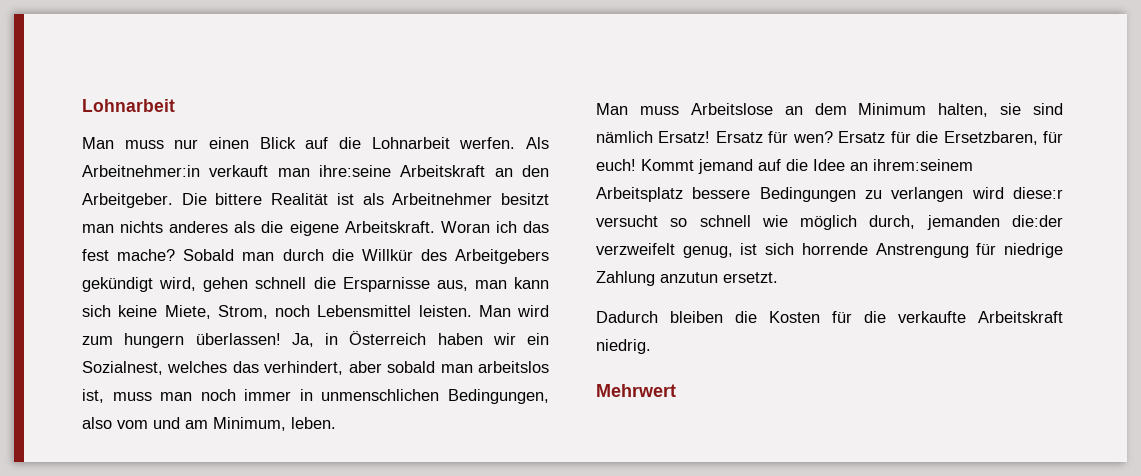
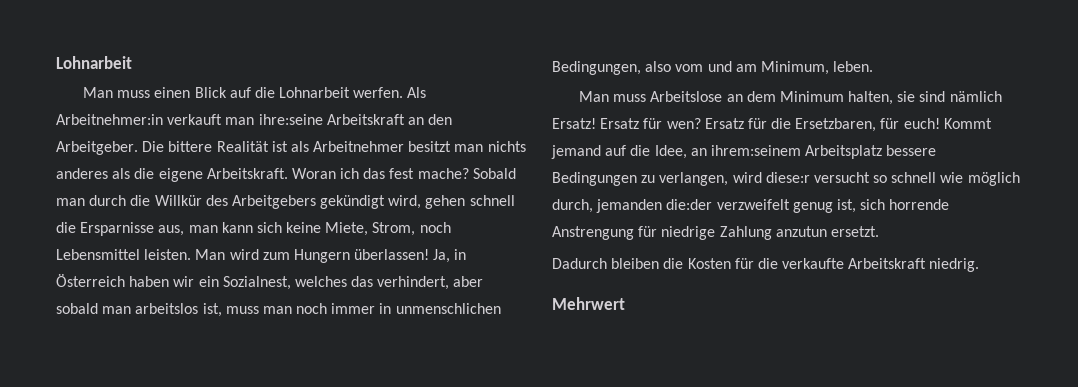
[174,139,199,149] nur -> (151, 94) none
[124,333,185,348] hungern -> [293,249,350,263] Hungern
[813,159,845,171] Idee -> [654,145,687,159] Idee,
[891,187,964,202] verlangen -> [659,172,729,186] verlangen,
[682,243,758,258] genug, ist -> [792,199,856,213] genug ist,

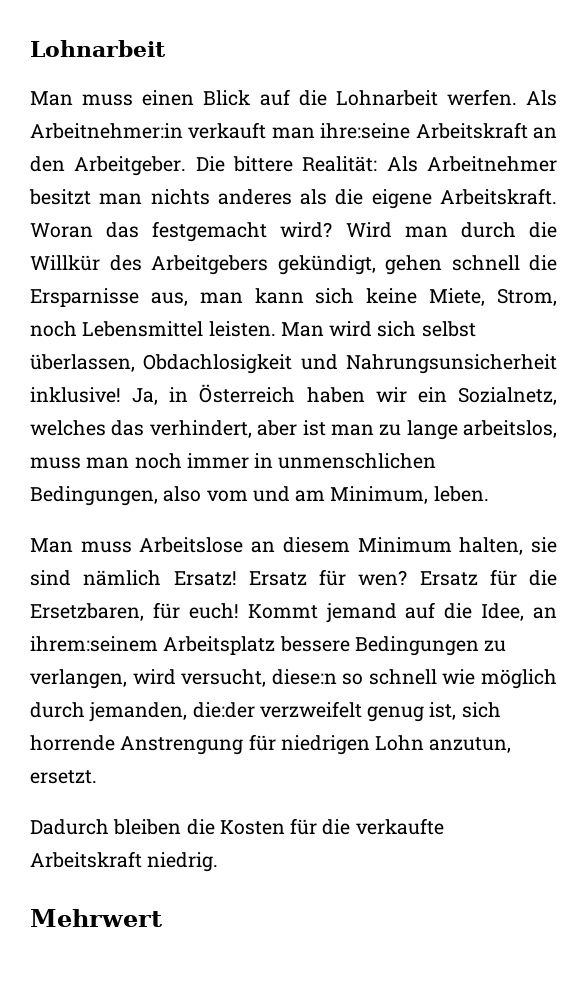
[216,141,309,152] Realität ist als -> [302,156,418,172] Realität: Als
[340,168,516,179] ich das fest mache? Sobald -> [106,221,392,242] das festgemacht wird? Wird
[320,195,422,209] gekündigt wird, -> [277,255,376,275] gekündigt,
[262,249,430,263] zum Hungern überlassen! -> [377,321,476,337] [30,354,558,374] [30,387,121,403] sich selbst überlassen, Obdachlosigkeit und Nahrungsunsicherheit inklusive!
[222,276,291,290] Sozialnest, -> [458,387,558,405] Sozialnetz,
[56,303,222,317] sobald man arbeitslos ist, -> [302,420,557,440] ist man zu lange arbeitslos,
[746,91,776,102] dem -> [282,537,350,553] diesem
[765,172,870,183] diese:r versucht -> [181,669,337,687] versucht, diese:n
[552,199,663,213] durch, jemanden -> [30,702,188,722] durch jemanden,
[661,226,827,240] niedrige Zahlung anzutun -> [280,735,512,755] niedrigen Lohn anzutun,

